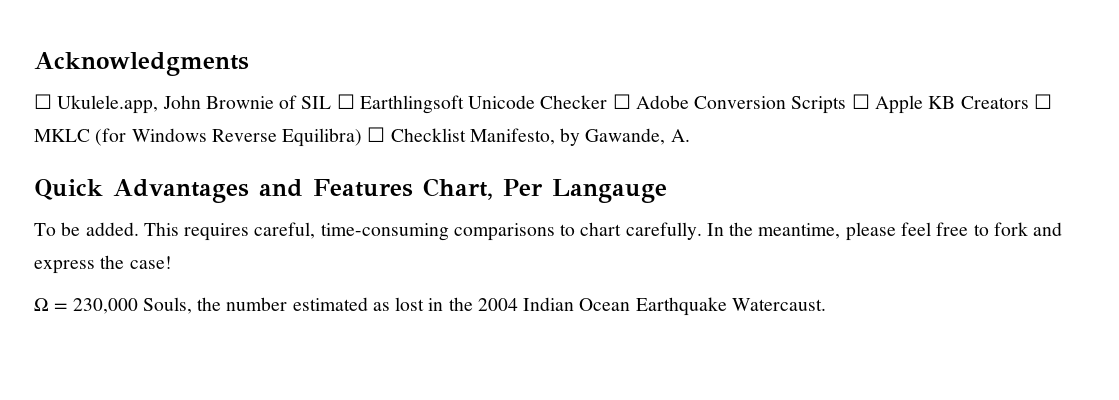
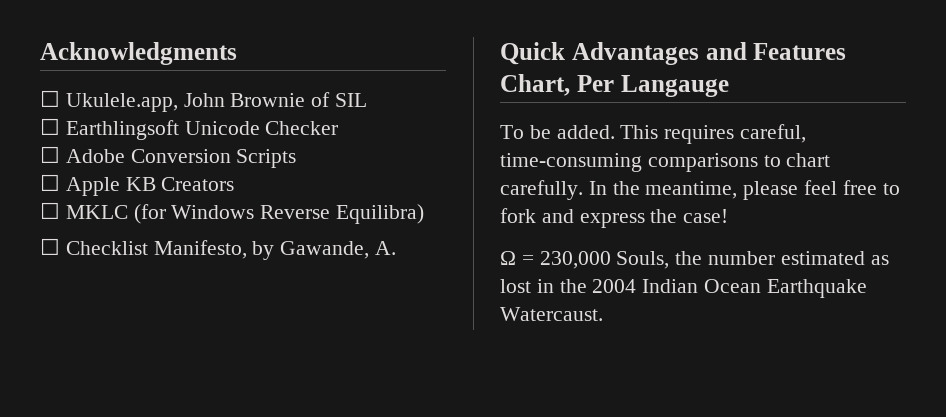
(332, 102) none -> (368, 100) //
(608, 102) none -> (339, 128) //
(847, 105) none -> (297, 158) //
(1029, 102) none -> (235, 184) //
(363, 137) none -> (425, 214) //

